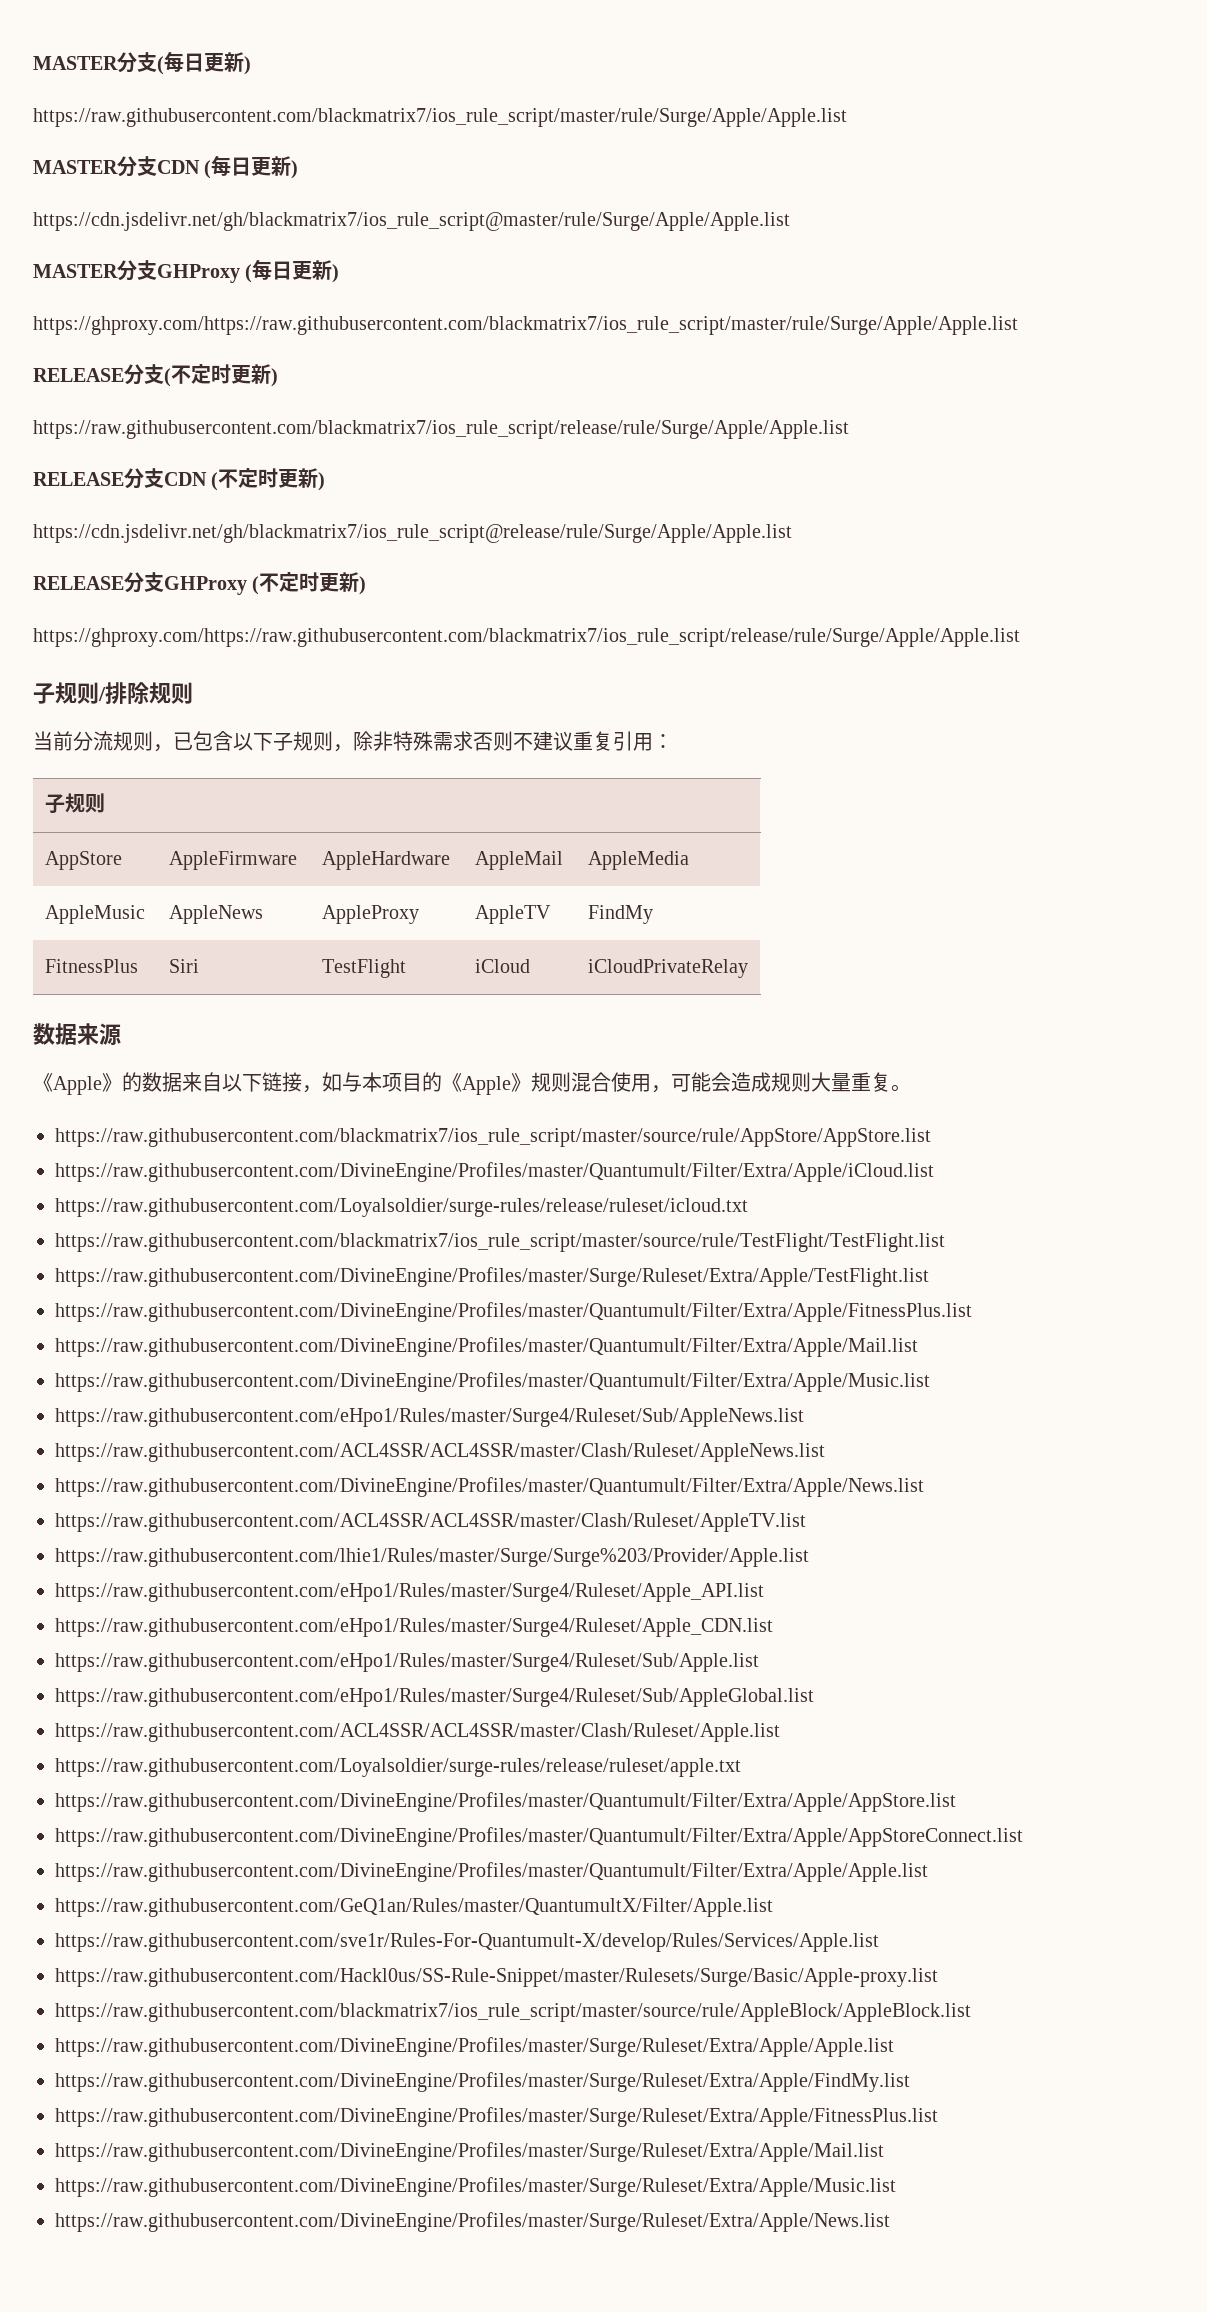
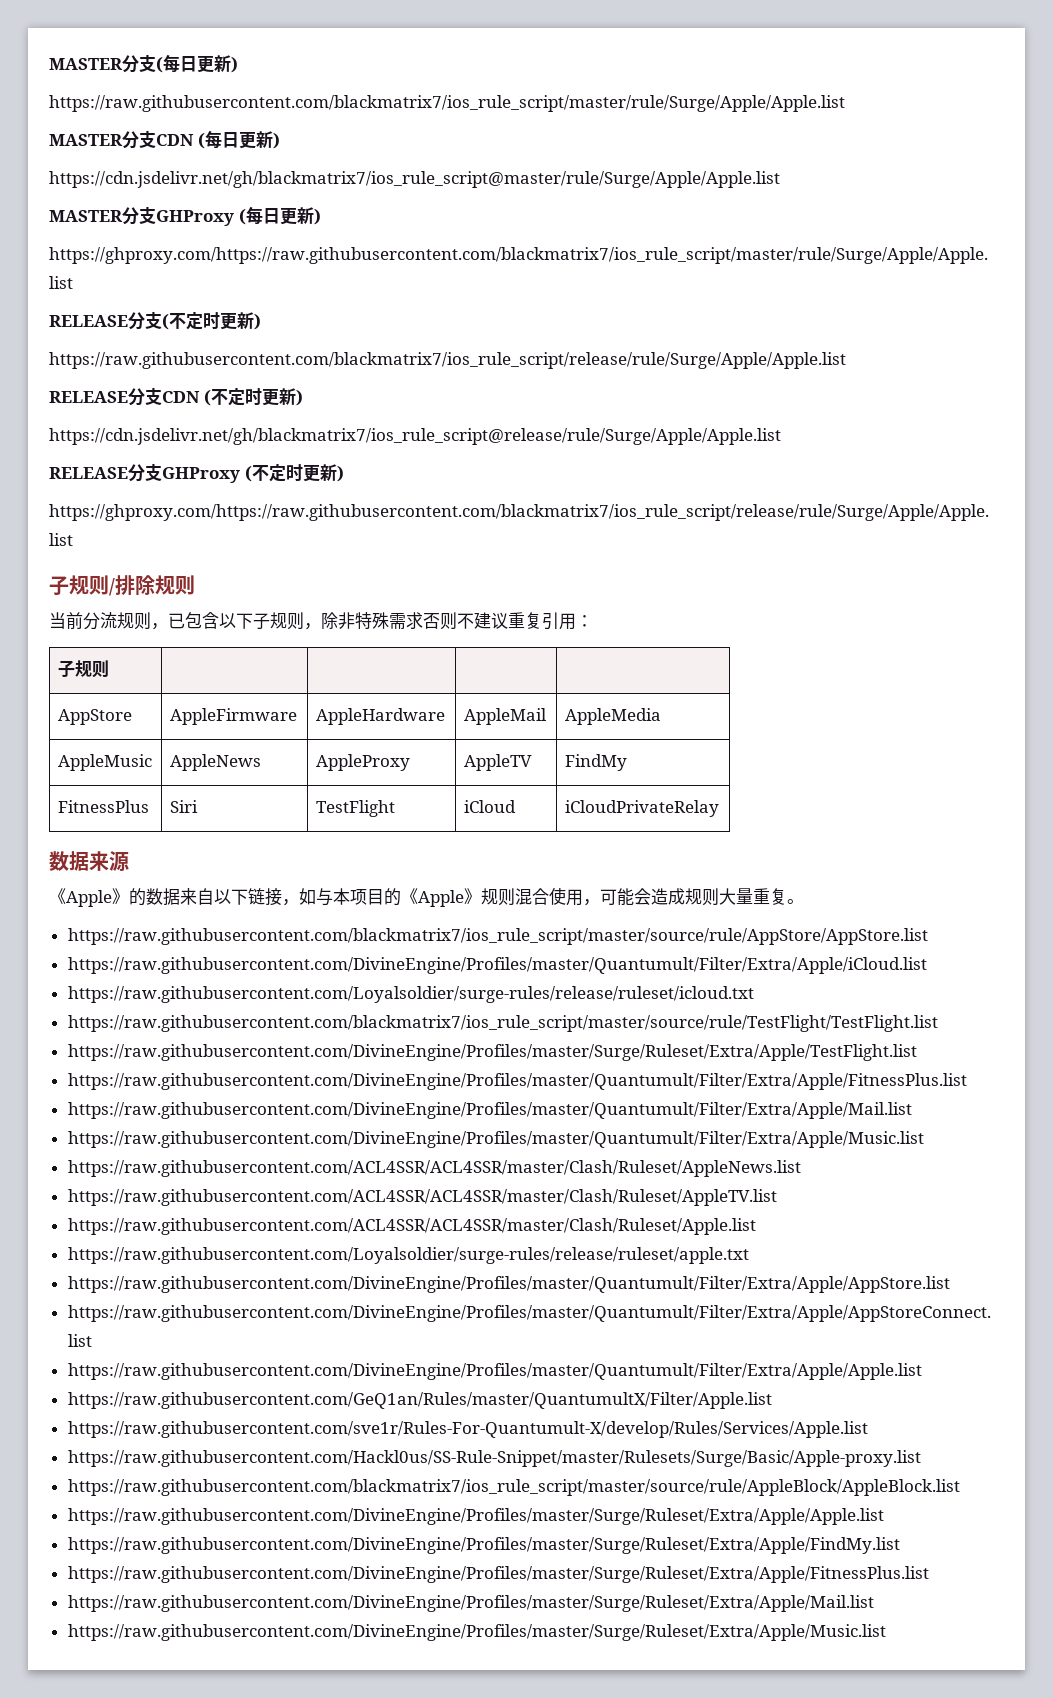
[55,1408,804,1427] // https://raw.githubusercontent.com/eHpo1/Rules/master/Surge4/Ruleset/Sub/AppleNews.list -> (924, 1139) none
[55,1477,924,1497] // https://raw.githubusercontent.com/DivineEngine/Profiles/master/Quantumult/Filter/Extra/Apple/News.list -> (801, 1168) none
[55,1548,809,1567] [55,1583,764,1602] [55,1618,773,1637] [55,1653,759,1672] [55,1688,814,1707] // https://raw.githubusercontent.com/lhie1/Rules/master/Surge/Surge%203/Provider/Apple.list // https://raw.githubusercontent.com/eHpo1/Rules/master/Surge4/Ruleset/Apple_API.list // https://raw.githubusercontent.com/eHpo1/Rules/master/Surge4/Ruleset/Apple_CDN.list // https://raw.githubusercontent.com/eHpo1/Rules/master/Surge4/Ruleset/Sub/Apple.list // https://raw.githubusercontent.com/eHpo1/Rules/master/Surge4/Ruleset/Sub/AppleGlobal.list -> (777, 1197) none
[55,2212,890,2232] // https://raw.githubusercontent.com/DivineEngine/Profiles/master/Surge/Ruleset/Extra/Apple/News.list -> (886, 1632) none

